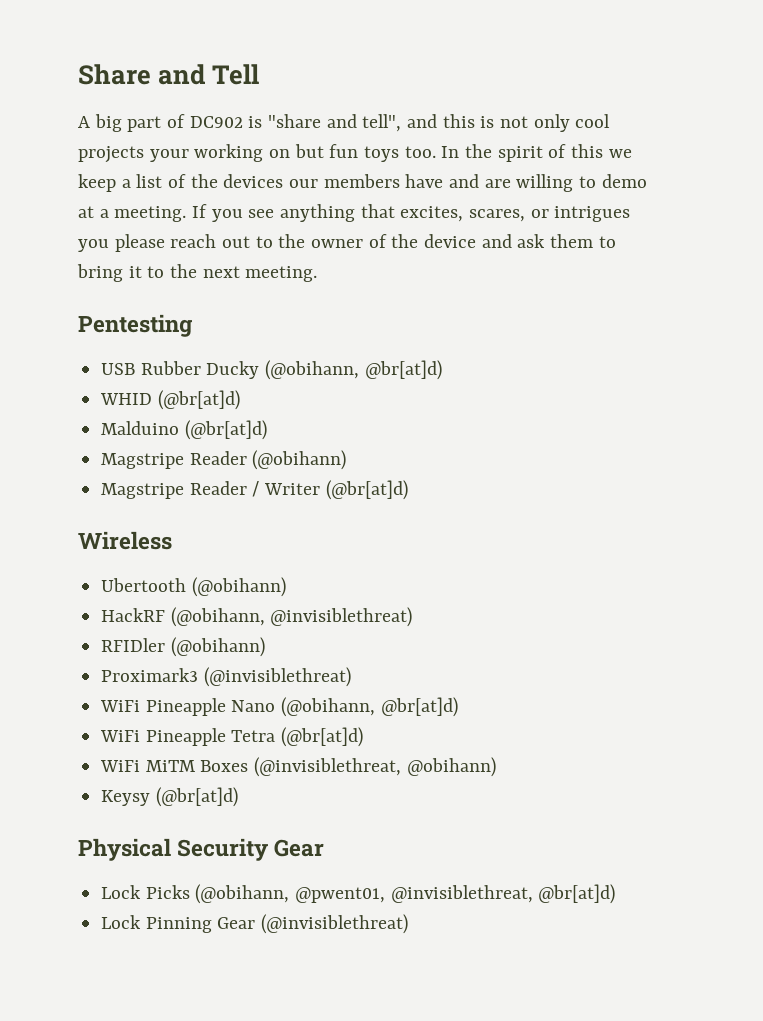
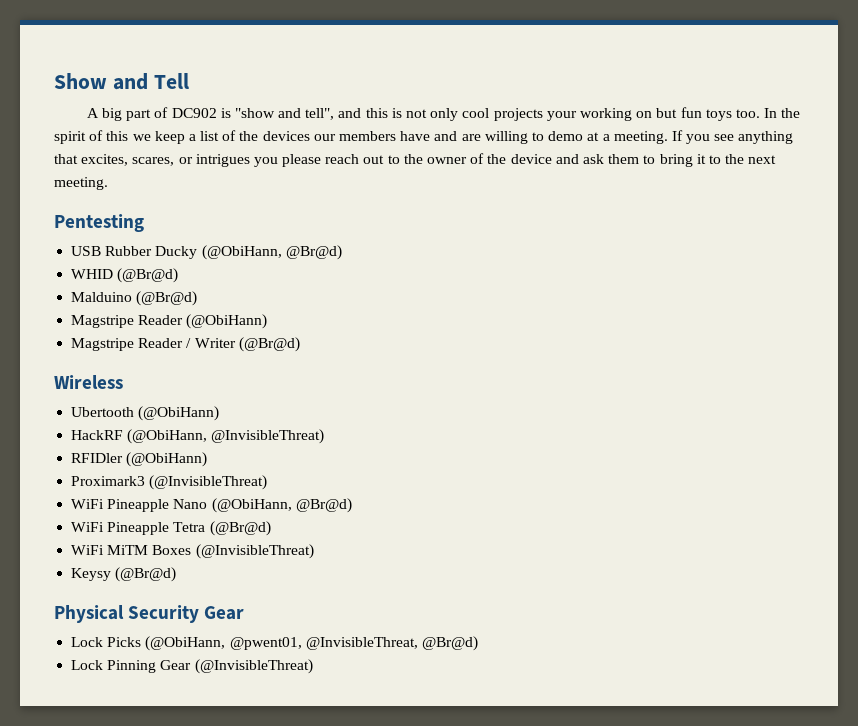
[78,64,151,85] Share -> [54,73,107,89] Show
[268,114,322,128] "share -> [234,108,275,118] "show
[265,360,442,380] (@obihann, @br[at]d) -> [201,245,342,260] (@ObiHann, @Br@d)
[157,390,240,410] (@br[at]d) -> [117,268,179,283] (@Br@d)
[184,420,267,440] [101,450,347,470] (@br[at]d) // Magstripe Reader (@obihann) -> [136,291,198,306] [71,314,268,329] (@Br@d) // Magstripe Reader (@ObiHann)
[325,480,408,500] (@br[at]d) -> [238,337,300,352] (@Br@d)
[191,577,286,597] (@obihann) -> [138,406,220,421] (@ObiHann)
[170,607,413,627] (@obihann, @invisiblethreat) -> [127,429,325,444] (@ObiHann, @InvisibleThreat)
[170,637,265,657] (@obihann) -> [126,452,208,467] (@ObiHann)
[203,667,351,687] (@invisiblethreat) -> [149,475,268,490] (@InvisibleThreat)
[281,697,458,717] (@obihann, @br[at]d) -> [211,498,352,513] (@ObiHann, @Br@d)
[281,727,364,747] (@br[at]d) -> [209,521,271,536] (@Br@d)
[254,757,496,777] (@invisiblethreat, @obihann) -> [195,544,314,559] (@InvisibleThreat)
[155,787,238,807] (@br[at]d) -> [115,567,177,582] (@Br@d)
[195,884,616,904] (@obihann, @pwent01, @invisiblethreat, @br[at]d) -> [145,636,478,651] (@ObiHann, @pwent01, @InvisibleThreat, @Br@d)
[261,914,409,934] (@invisiblethreat) -> [194,659,313,674] (@InvisibleThreat)

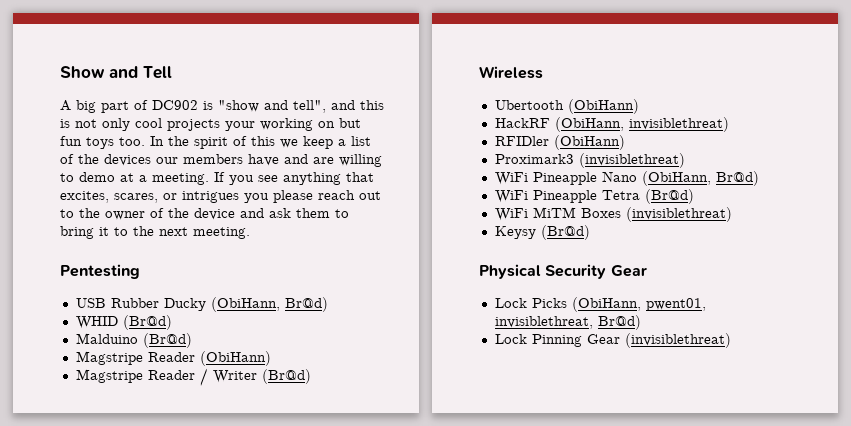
[201,245,342,260] (@ObiHann, @Br@d) -> [210,297,328,312] (ObiHann, Br@d)
[117,268,179,283] (@Br@d) -> [122,315,172,330] (Br@d)
[136,291,198,306] [71,314,268,329] (@Br@d) // Magstripe Reader (@ObiHann) -> [142,333,192,348] [75,351,271,366] (Br@d) // Magstripe Reader (ObiHann)
[238,337,300,352] (@Br@d) -> [261,369,311,384] (Br@d)
[138,406,220,421] (@ObiHann) -> [567,99,639,114] (ObiHann)
[127,429,325,444] (@ObiHann, @InvisibleThreat) -> [554,117,729,132] (ObiHann, invisiblethreat)
[126,452,208,467] (@ObiHann) -> [553,135,625,150] (ObiHann)
[149,475,268,490] (@InvisibleThreat) -> [578,153,685,168] (invisiblethreat)
[211,498,352,513] (@ObiHann, @Br@d) -> [641,171,759,186] (ObiHann, Br@d)
[209,521,271,536] (@Br@d) -> [644,189,694,204] (Br@d)
[195,544,314,559] (@InvisibleThreat) -> [625,207,732,222] (invisiblethreat)
[115,567,177,582] (@Br@d) -> [540,225,590,240] (Br@d)
[145,636,478,651] (@ObiHann, @pwent01, @InvisibleThreat, @Br@d) -> [571,297,706,312] [494,315,641,330] (ObiHann, pwent01, invisiblethreat, Br@d)
[194,659,313,674] (@InvisibleThreat) -> [624,333,731,348] (invisiblethreat)

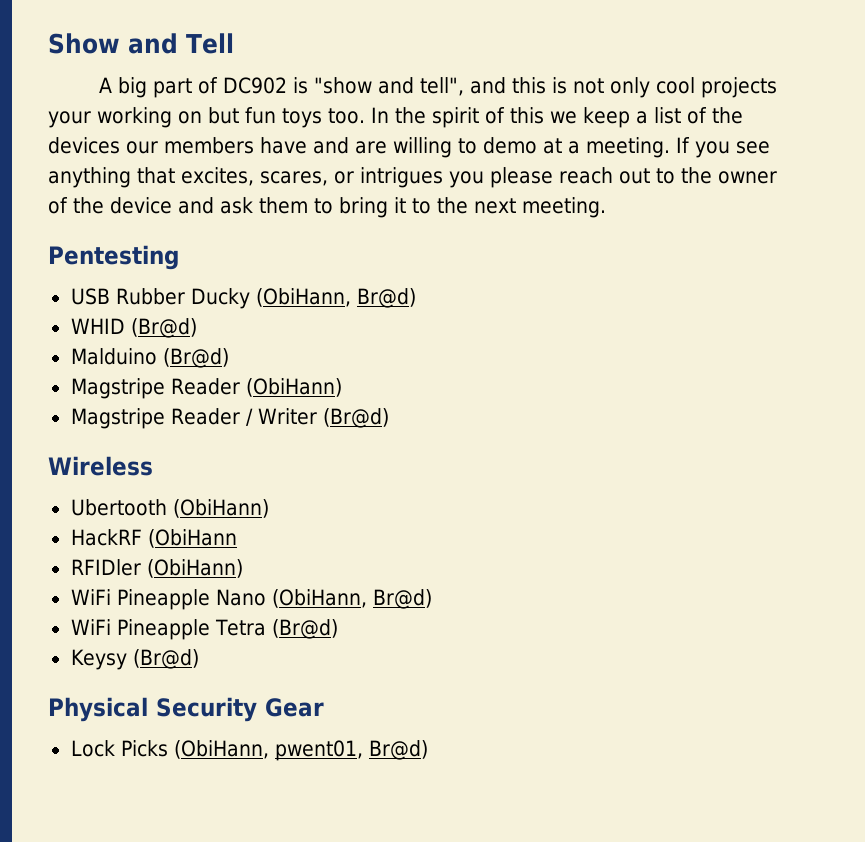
[554,117,729,132] (ObiHann, invisiblethreat) -> [147,529,237,548] (ObiHann
[494,153,685,168] // Proximark3 (invisiblethreat) -> (243, 568) none
[494,207,732,222] // WiFi MiTM Boxes (invisiblethreat) -> (339, 629) none
[494,315,641,330] [494,333,731,348] invisiblethreat, Br@d) // Lock Pinning Gear (invisiblethreat) -> [368,740,428,760] Br@d)

